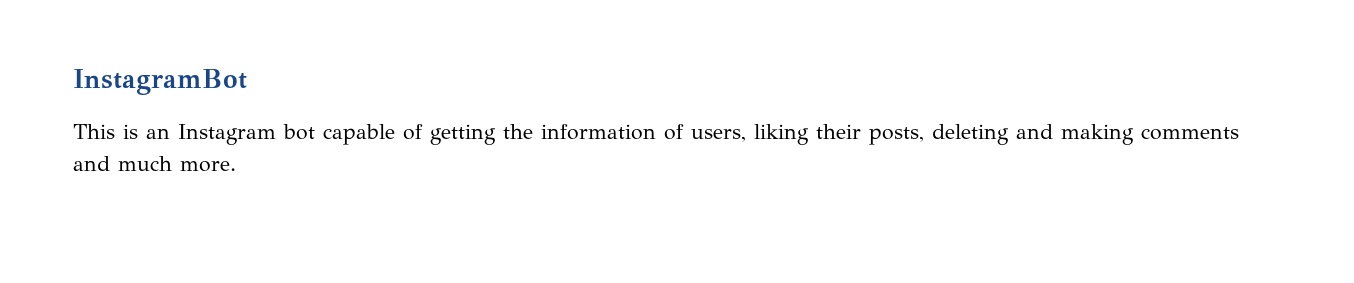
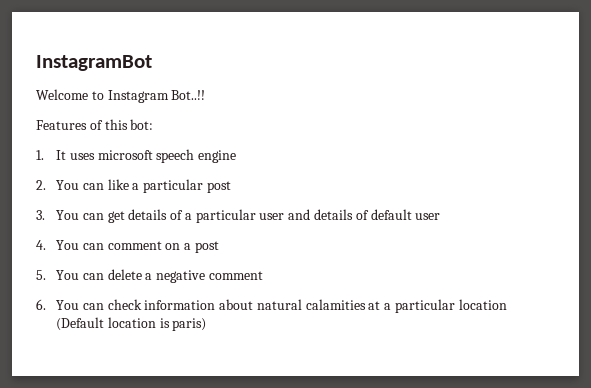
[73,124,1239,145] [73,156,236,172] This is an Instagram bot capable of getting the information of users, liking their posts, deleting and making comments and much more. -> [36,89,206,103] [36,119,154,130] [36,149,237,163] [36,179,231,193] [36,209,441,223] [36,240,219,253] [36,269,263,283] [36,299,507,313] [55,317,207,331] Welcome to Instagram Bot..!! // Features of this bot: // 1. It uses microsoft speech engine // 2. You can like a particular post // 3. You can get details of a particular user and details of default user // 4. You can comment on a post // 5. You can delete a negative comment // 6. You can check information about natural calamities at a particular location (Default location is paris)

